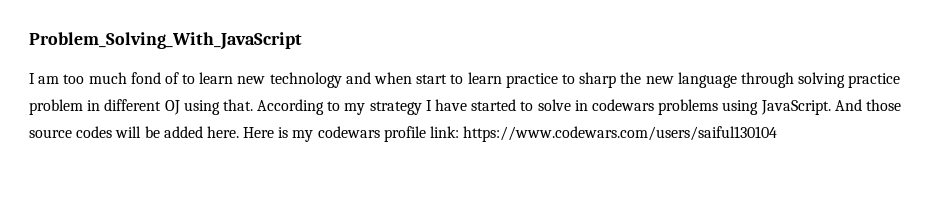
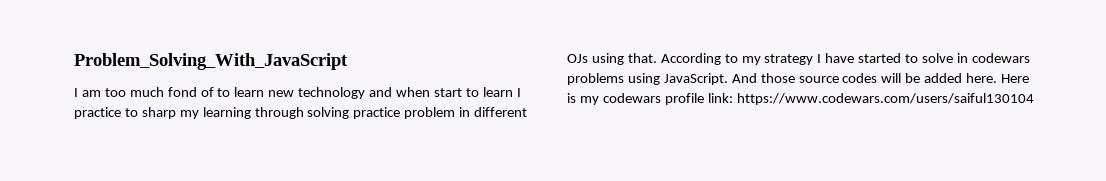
(502, 78) none -> [516,88,521,97] I
[620,72,737,88] the new language -> [179,107,251,119] my learning
[164,100,180,115] OJ -> [567,54,588,63] OJs

